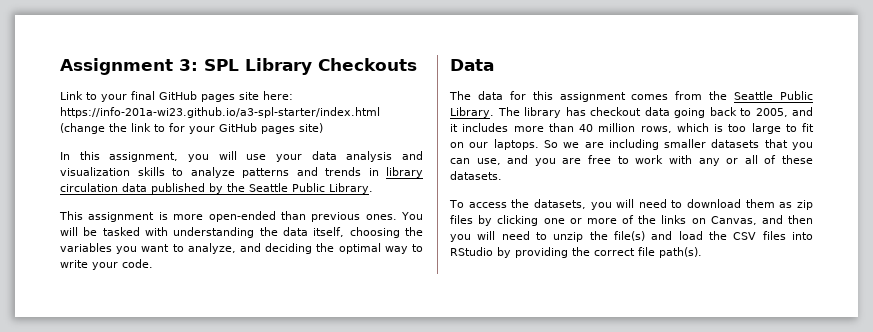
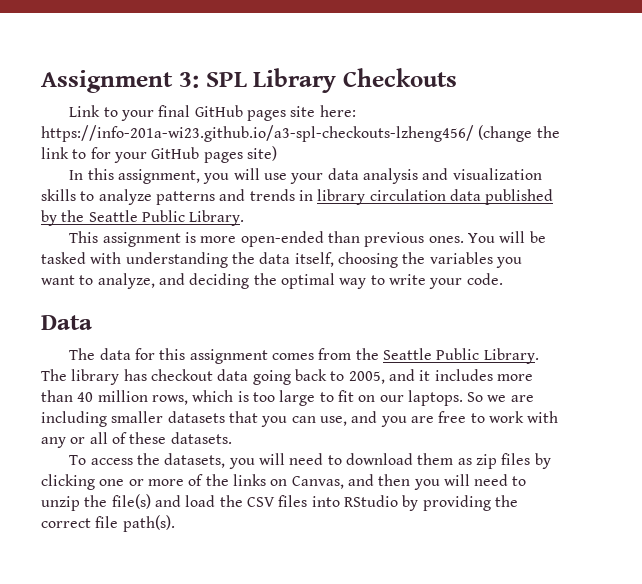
[60,107,380,118] https://info-201a-wi23.github.io/a3-spl-starter/index.html -> [41,125,474,142] https://info-201a-wi23.github.io/a3-spl-checkouts-lzheng456/

